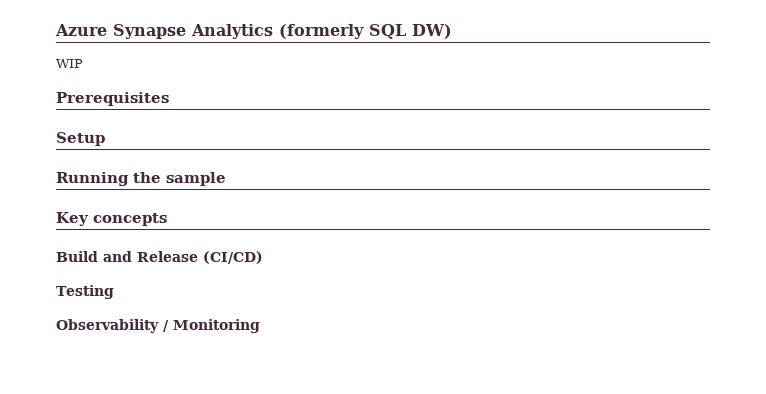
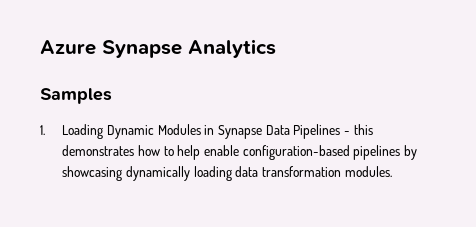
[279,24,452,39] [56,59,83,68] [56,92,169,106] [56,132,105,146] [56,172,226,186] [56,212,167,226] [56,251,263,264] [56,285,114,299] [56,319,260,333] (formerly SQL DW) // WIP // Prerequisites // Setup // Running the sample // Key concepts // Build and Release (CI/CD) // Testing // Observability / Monitoring -> [40,88,112,104] [40,124,373,139] [62,145,417,160] [62,166,392,181] // Samples // 1. Loading Dynamic Modules in Synapse Data Pipelines - this demonstrates how to help enable configuration-based pipelines by showcasing dynamically loading data transformation modules.

